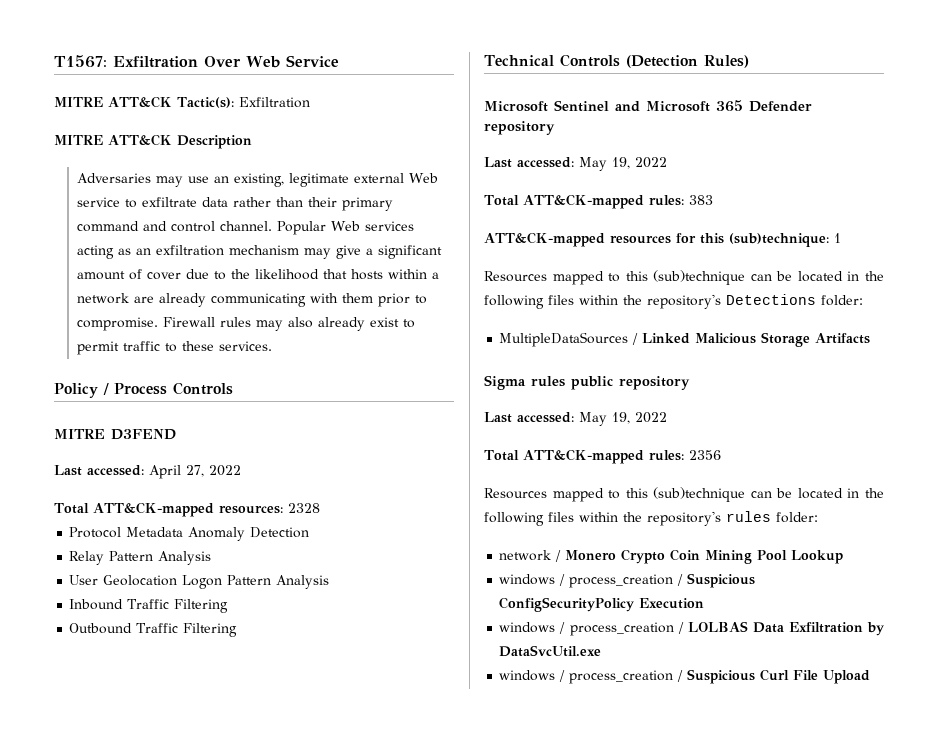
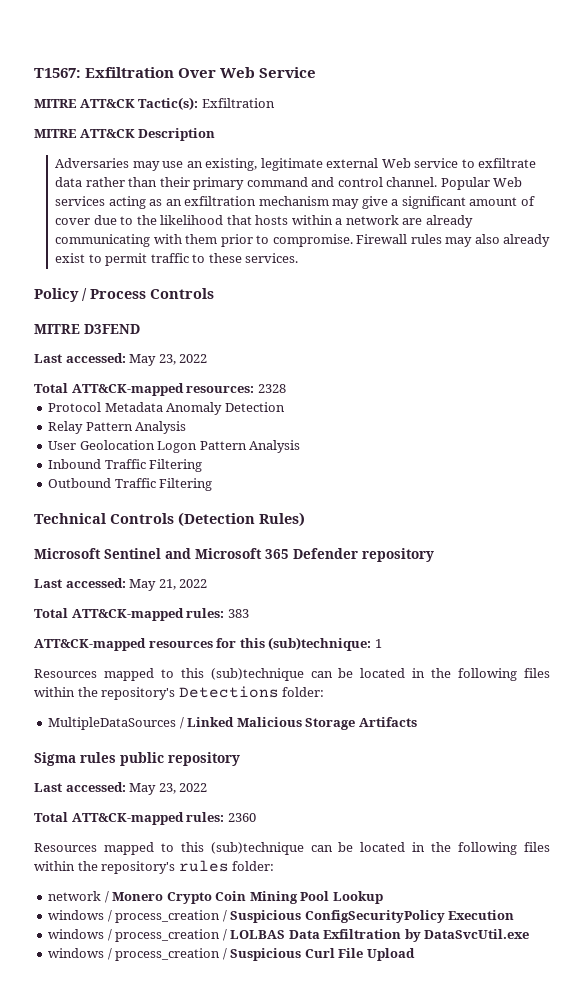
[149,465,204,479] April 27, -> [129,354,176,366] May 23,
[612,157,630,169] 19, -> [158,579,176,590] 21,
[612,412,667,424] [484,449,721,464] 19, 2022 // Total ATT&CK-mapped rules: 2356 -> [158,783,208,794] [34,812,256,825] 23, 2022 // Total ATT&CK-mapped rules: 2360

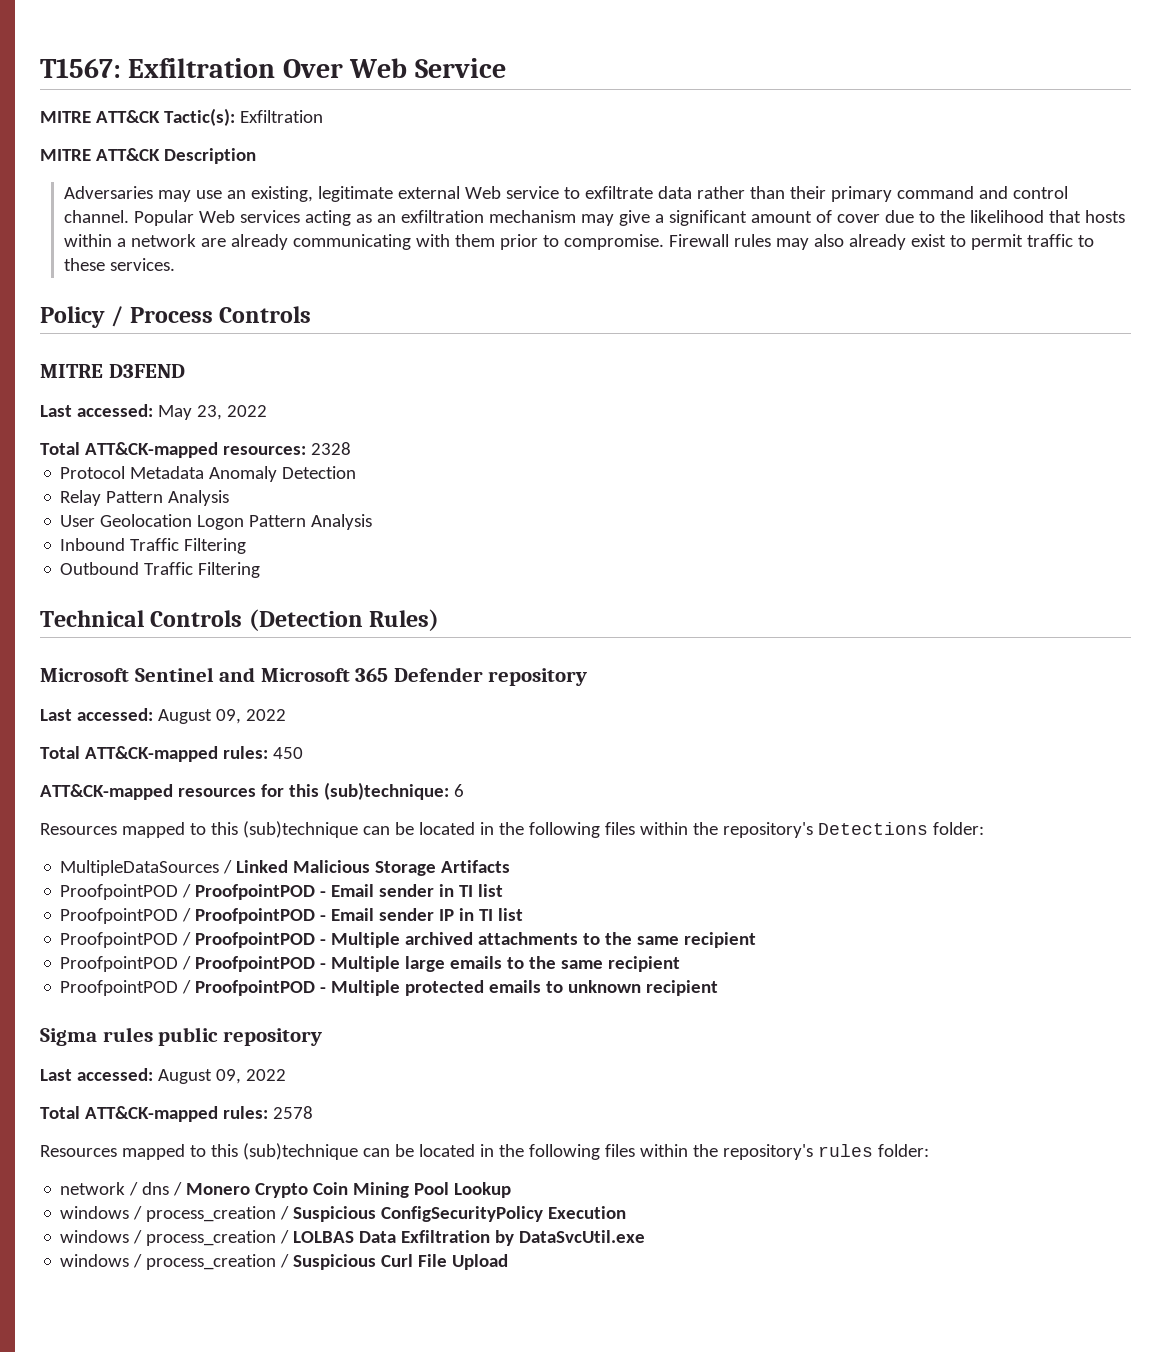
[129,579,208,591] [34,608,249,621] May 21, 2022 // Total ATT&CK-mapped rules: 383 -> [157,709,286,724] [40,746,303,762] August 09, 2022 // Total ATT&CK-mapped rules: 450
[374,639,382,648] 1 -> [453,784,464,797] 6
(417, 722) none -> [60,884,504,900] [60,908,524,924] [60,932,757,948] [60,956,681,972] [60,980,719,996] // ProofpointPOD / ProofpointPOD - Email sender in TI list // ProofpointPOD / ProofpointPOD - Email sender IP in TI list // ProofpointPOD / ProofpointPOD - Multiple archived attachments to the same recipient // ProofpointPOD / ProofpointPOD - Multiple large emails to the same recipient // ProofpointPOD / ProofpointPOD - Multiple protected emails to unknown recipient
[129,783,208,795] [34,812,256,825] May 23, 2022 // Total ATT&CK-mapped rules: 2360 -> [157,1069,286,1084] [40,1106,313,1122] August 09, 2022 // Total ATT&CK-mapped rules: 2578
(109, 897) none -> [142,1182,183,1196] dns /

